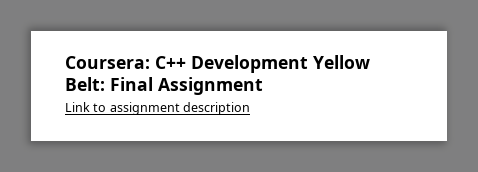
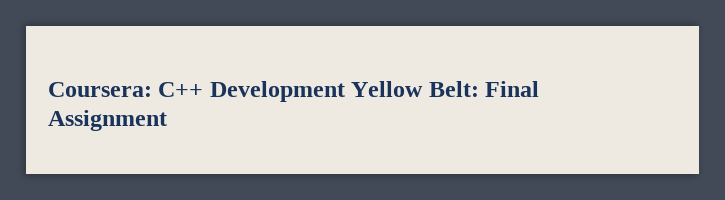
[65,102,251,115] // Link to assignment description -> (167, 120) none

